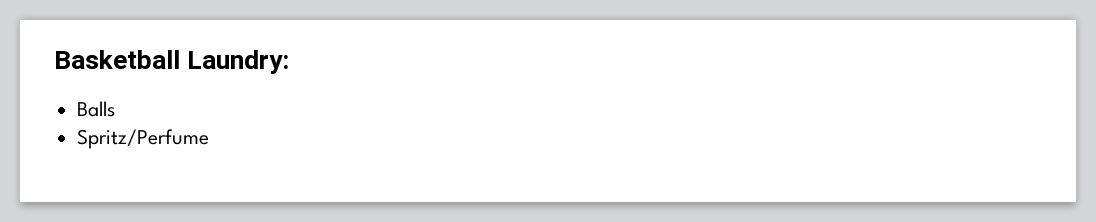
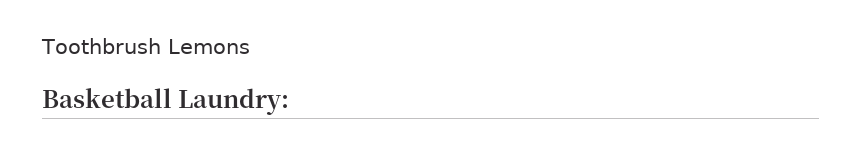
(54, 59) none -> [41,38,250,54] Toothbrush Lemons //
[77,101,116,117] [77,129,210,149] // Balls // Spritz/Perfume -> (290, 101) none

